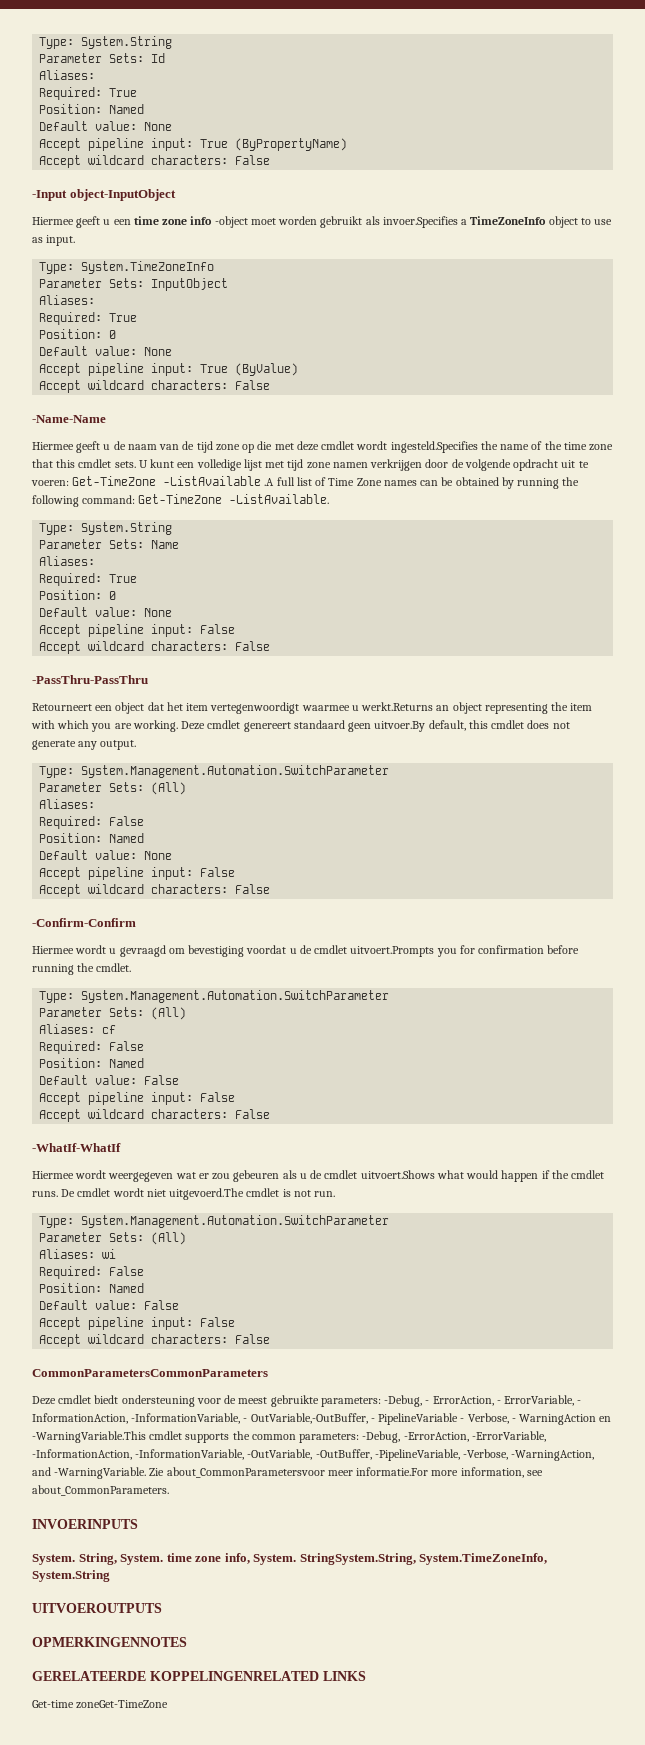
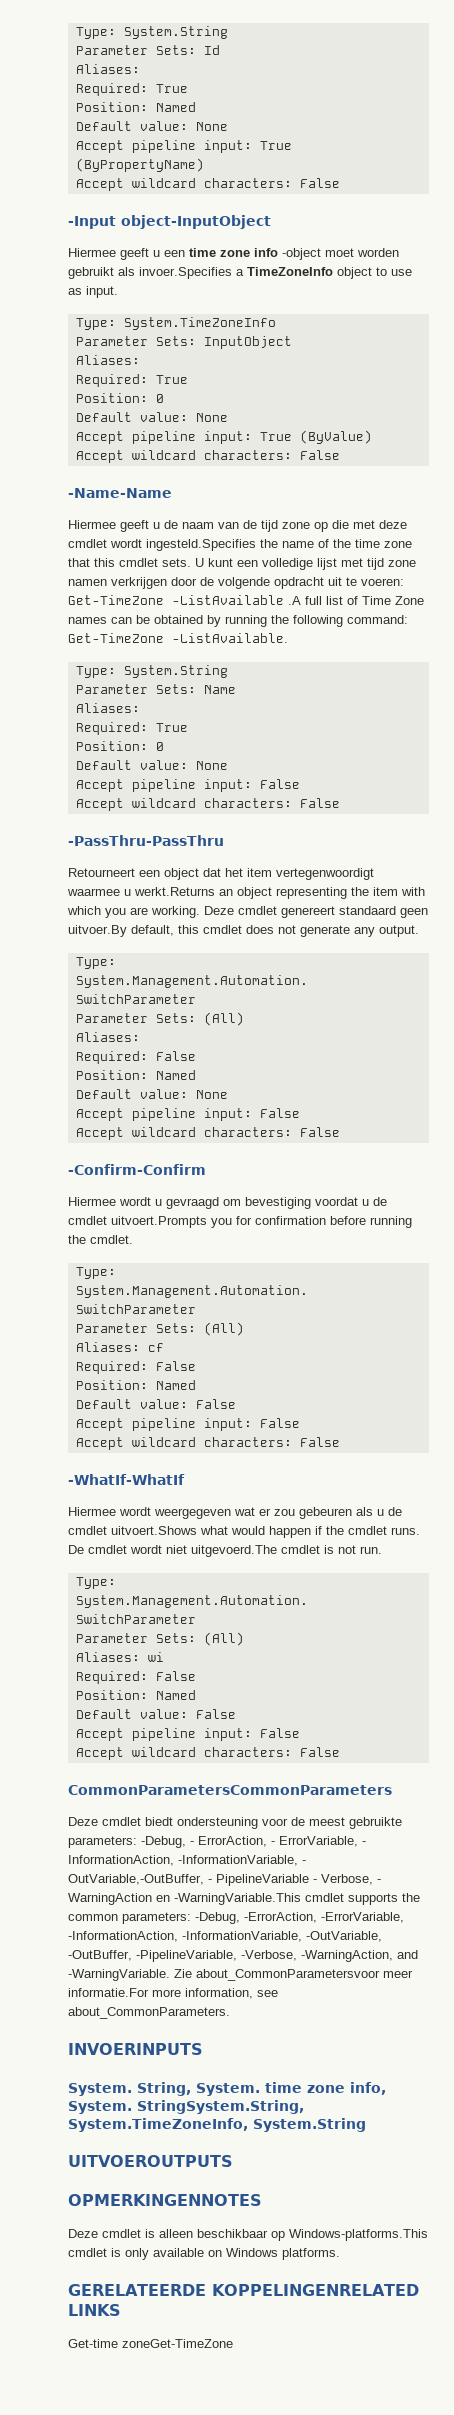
(187, 1642) none -> [68,2229,428,2241] [68,2248,340,2260] // Deze cmdlet is alleen beschikbaar op Windows-platforms.This cmdlet is only available on Windows platforms.

